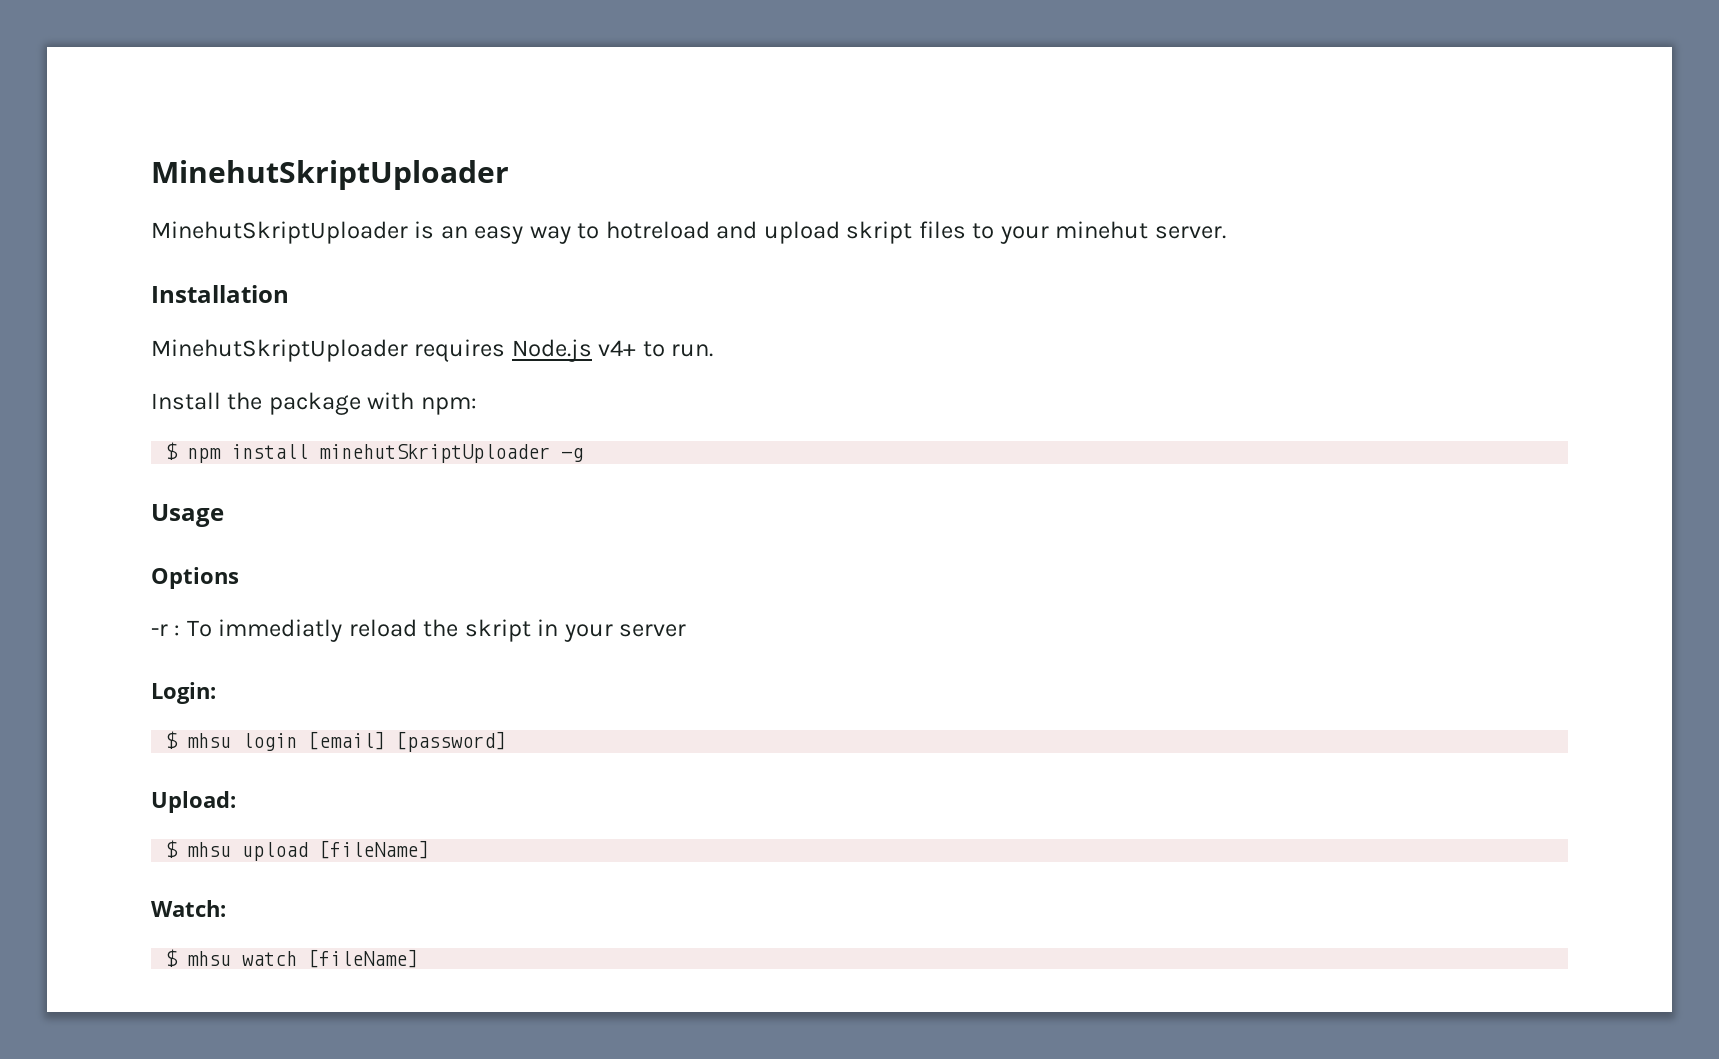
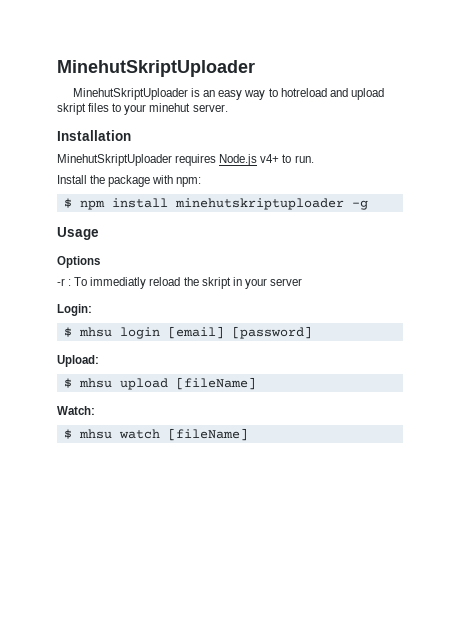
[319,444,551,463] minehutSkriptUploader -> [174,198,344,210] minehutskriptuploader

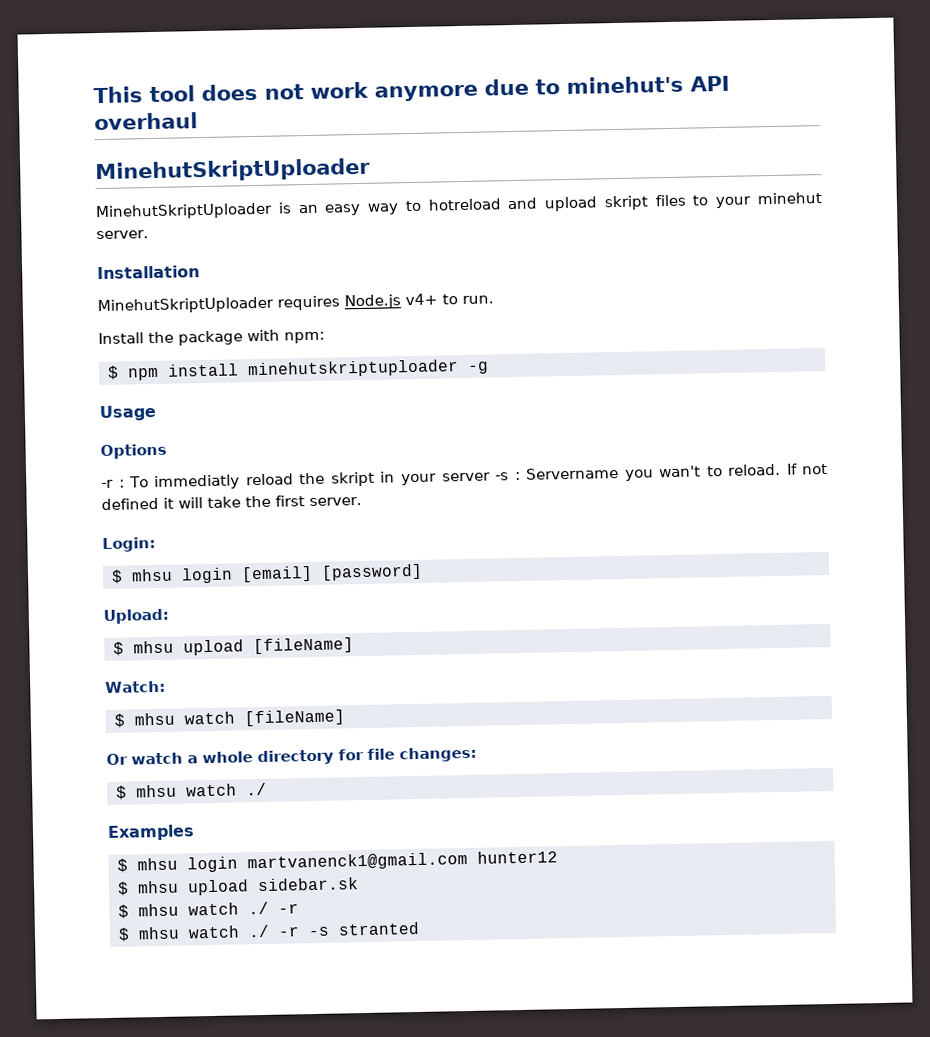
(57, 68) none -> [93,75,730,104] [94,112,198,131] This tool does not work anymore due to minehut's API overhaul //
(302, 282) none -> [494,463,828,481] [101,495,362,511] -s : Servername you wan't to reload. If not defined it will take the first server.
(248, 434) none -> [106,746,477,766] [115,782,267,800] [107,824,195,841] [116,850,558,873] [116,877,359,896] [117,901,299,919] [117,921,420,942] // Or watch a whole directory for file changes: // $ mhsu watch ./ // Examples // $ mhsu login martvanenck1@gmail.com hunter12 // $ mhsu upload sidebar.sk // $ mhsu watch ./ -r // $ mhsu watch ./ -r -s stranted

